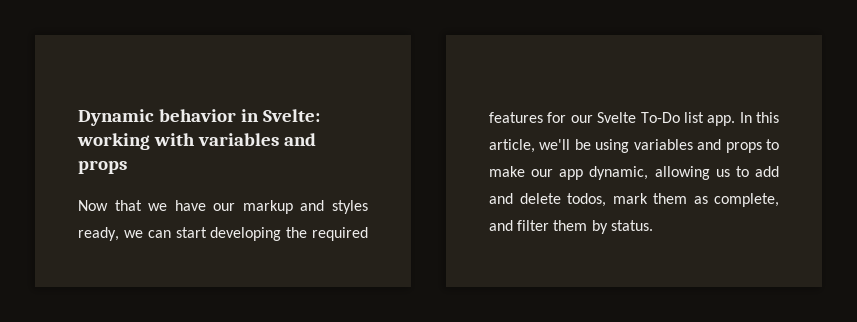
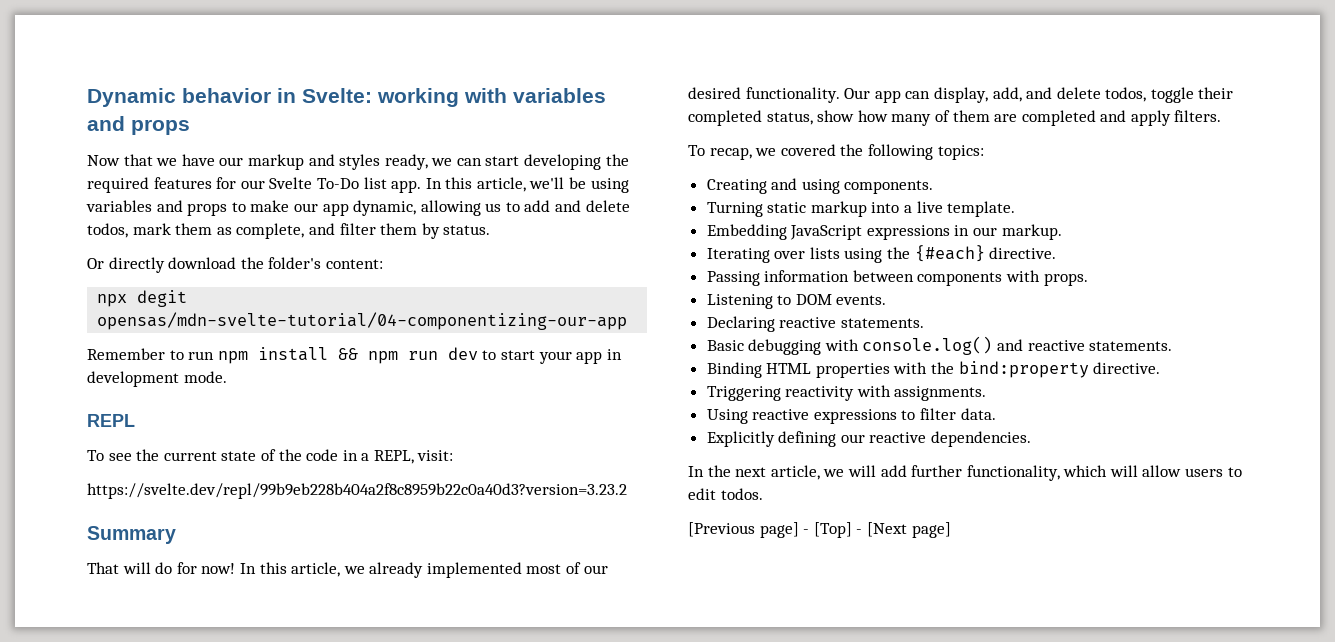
(653, 225) none -> [87,257,383,273] [97,290,188,307] [97,312,628,330] [87,347,622,364] [87,371,227,387] [87,414,135,427] [87,449,454,464] [87,483,627,499] [87,526,176,544] [87,562,608,578] [688,87,1234,103] [688,110,1222,126] [688,144,984,160] [706,178,934,194] [706,201,1016,217] [706,224,1062,240] [706,245,1057,263] [706,270,1088,286] [706,294,887,309] [706,316,924,332] [706,336,1173,355] [706,361,1161,378] [706,385,987,401] [706,408,996,424] [706,431,1032,447] [688,465,1242,481] [688,488,763,500] [688,522,951,538] // Or directly download the folder's content: // npx degit opensas/mdn-svelte-tutorial/04-componentizing-our-app // Remember to run npm install && npm run dev to start your app in development mode. // REPL // To see the current state of the code in a REPL, visit: // https://svelte.dev/repl/99b9eb228b404a2f8c8959b22c0a40d3?version=3.23.2 // Summary // That will do for now! In this article, we already implemented most of our desired functionality. Our app can display, add, and delete todos, toggle their completed status, show how many of them are completed and apply filters. // To recap, we covered the following topics: // Creating and using components. // Turning static markup into a live template. // Embedding JavaScript expressions in our markup. // Iterating over lists using the {#each} directive. // Passing information between components with props. // Listening to DOM events. // Declaring reactive statements. // Basic debugging with console.log() and reactive statements. // Binding HTML properties with the bind:property directive. // Triggering reactivity with assignments. // Using reactive expressions to filter data. // Explicitly defining our reactive dependencies. // In the next article, we will add further functionality, which will allow users to edit todos. // [Previous page] - [Top] - [Next page]

